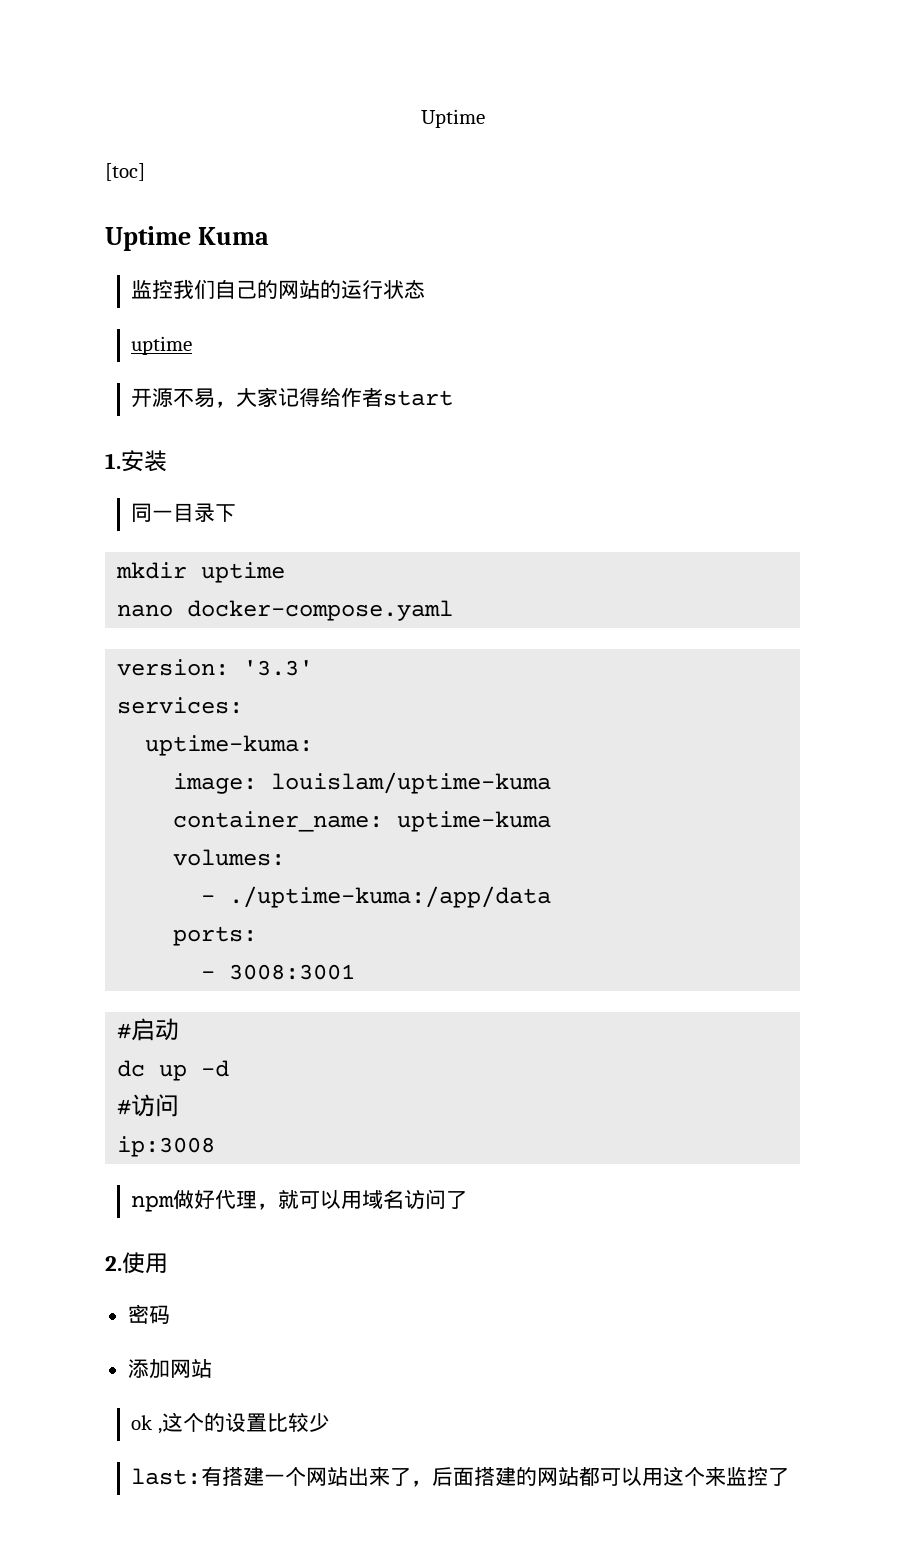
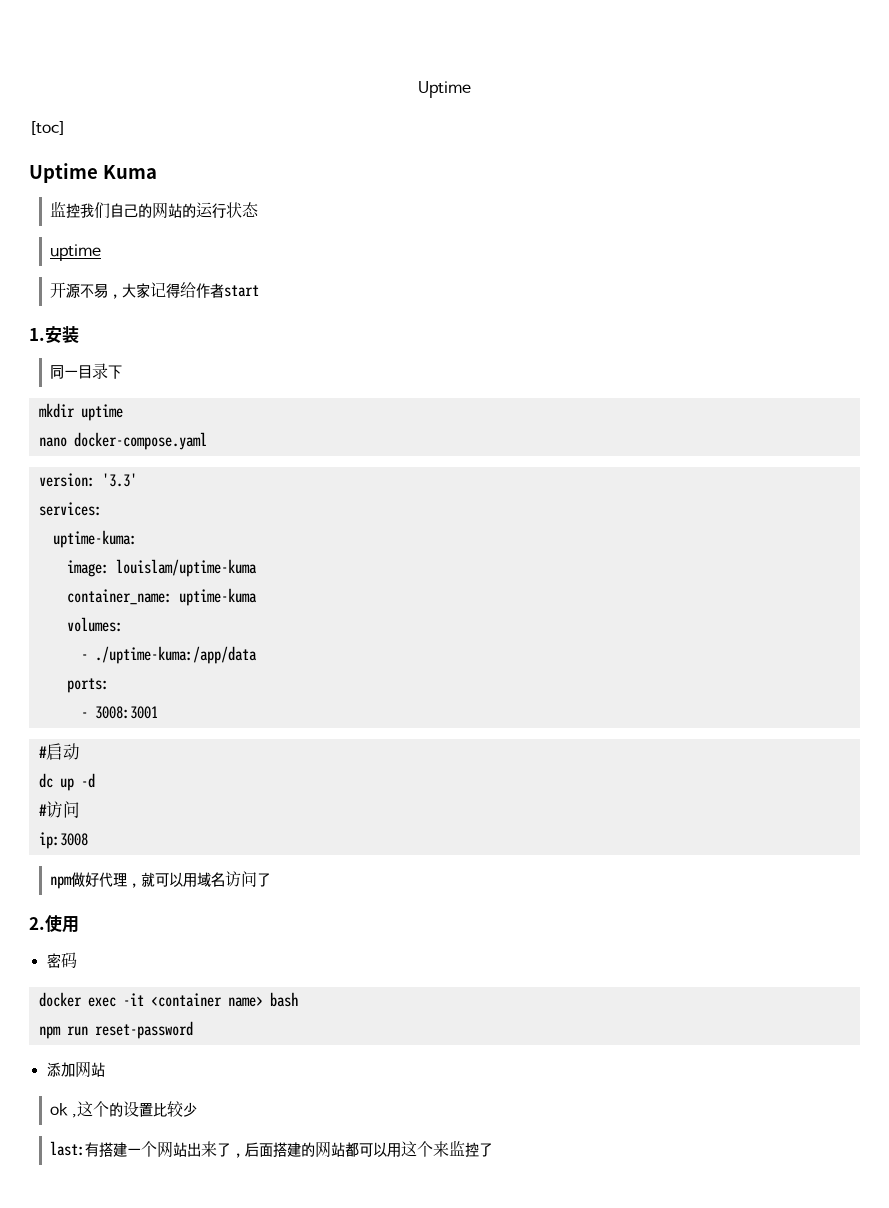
(170, 1314) none -> [38,992,298,1007] [38,1021,193,1039] // docker exec -it <container name> bash // npm run reset-password

